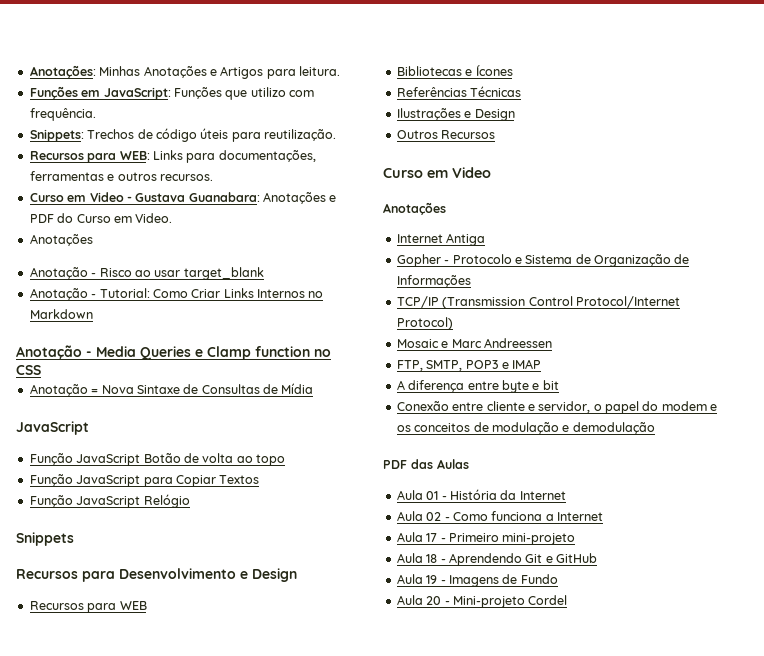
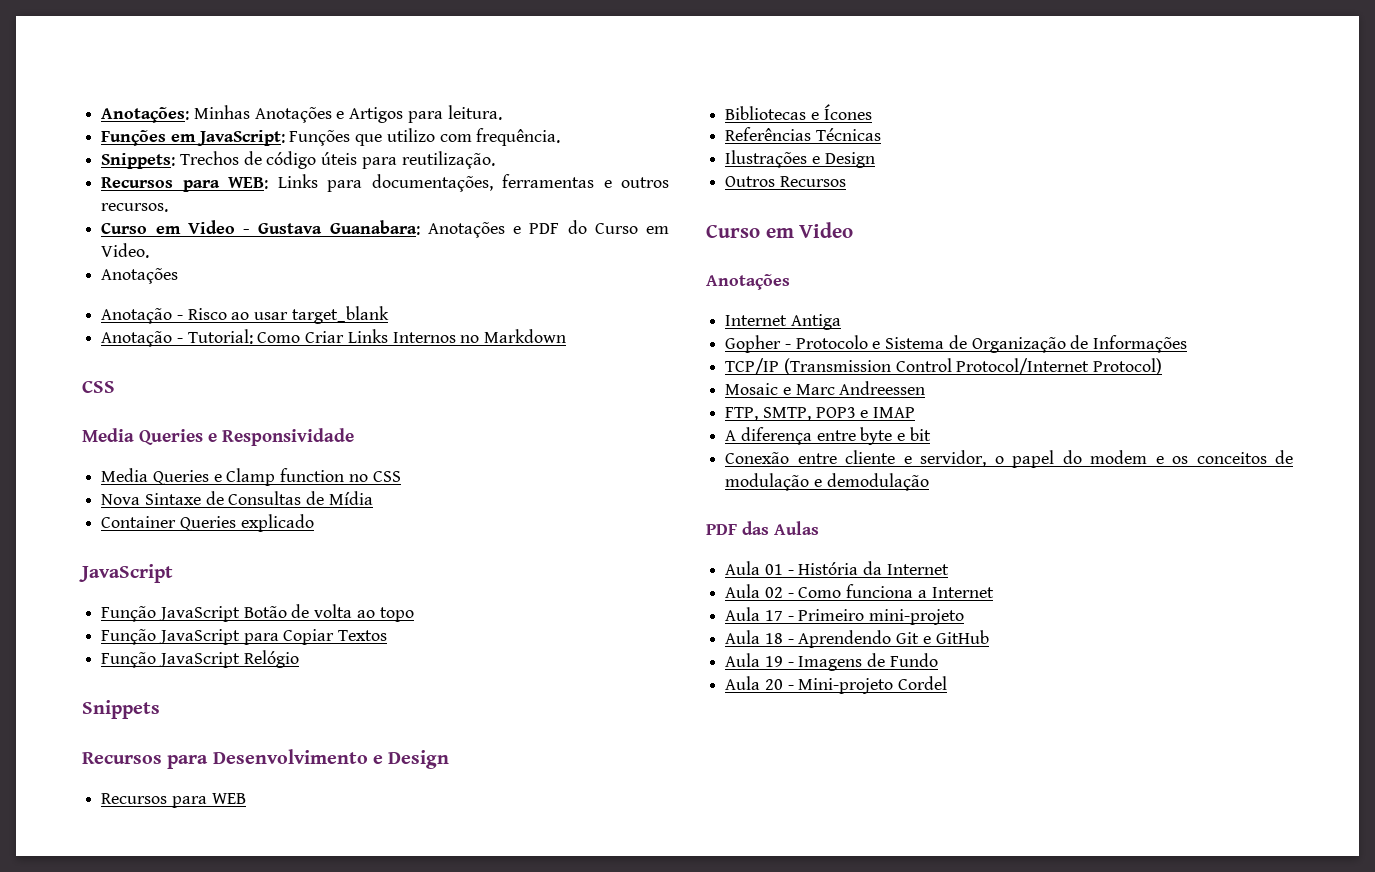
[16,345,92,359] Anotação - -> [82,380,115,393] [82,428,354,446] CSS // Media Queries e Responsividade //
[29,384,99,396] Anotação = -> (401, 476) none
(314, 388) none -> [101,514,314,532] // Container Queries explicado

